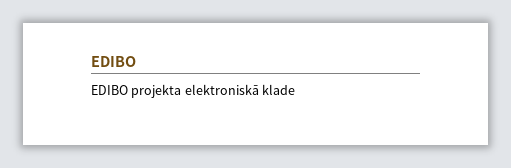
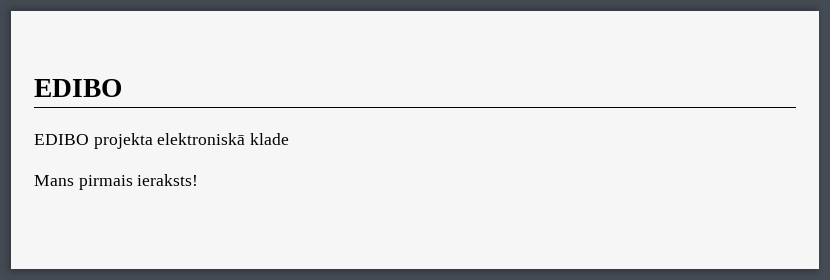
(296, 89) none -> [34,174,199,190] // Mans pirmais ieraksts!

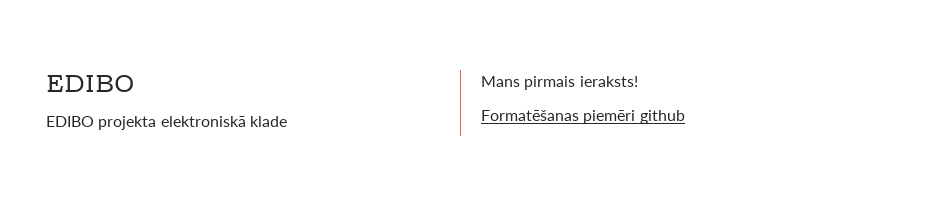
(199, 180) none -> [481,110,685,124] // Formatēšanas piemēri github

